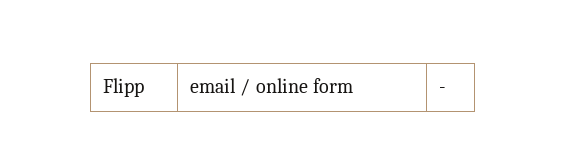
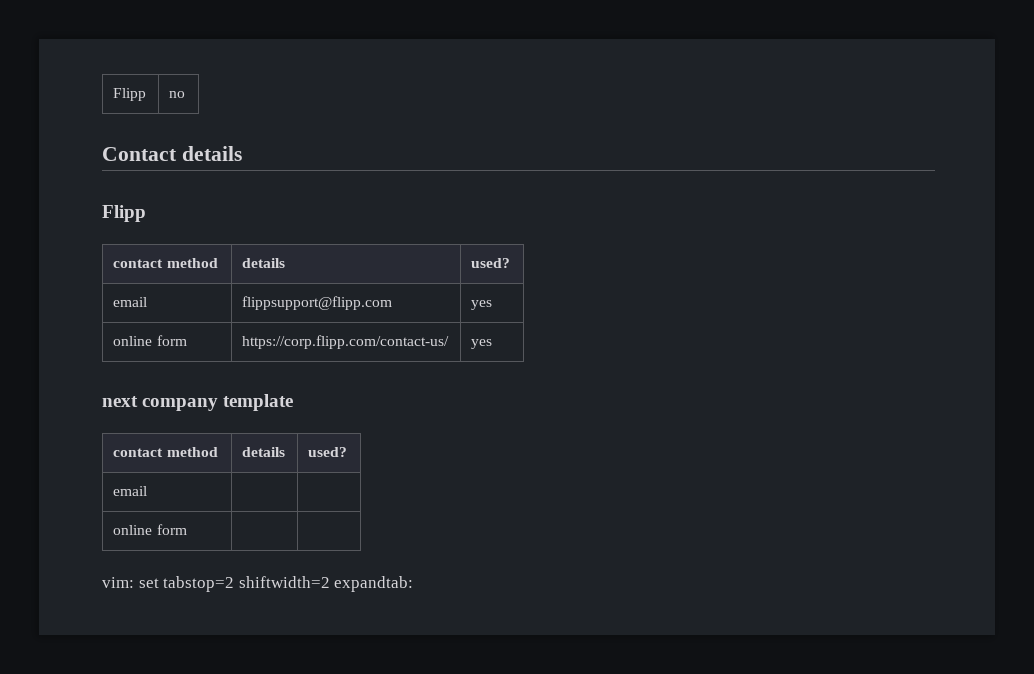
[190,78,354,96] [439,87,447,93] email / online form | - -> [169,91,186,98] [102,146,242,161] [102,205,146,222] [113,258,218,268] [242,258,286,268] [471,258,511,268] [113,297,148,307] [242,296,393,310] [471,300,493,310] [113,335,187,346] [242,335,450,349] [471,339,493,349] [102,394,294,411] [113,447,218,457] [242,447,286,457] [308,447,348,457] [113,486,148,496] [113,524,187,535] [102,576,414,592] no // Contact details // Flipp // contact method | details | used? // email | flippsupport@flipp.com | yes // online form | https://corp.flipp.com/contact-us/ | yes // next company template // contact method | details | used? // email | | // online form | | // vim: set tabstop=2 shiftwidth=2 expandtab:

